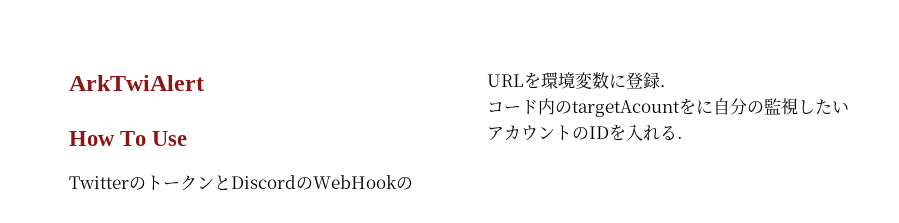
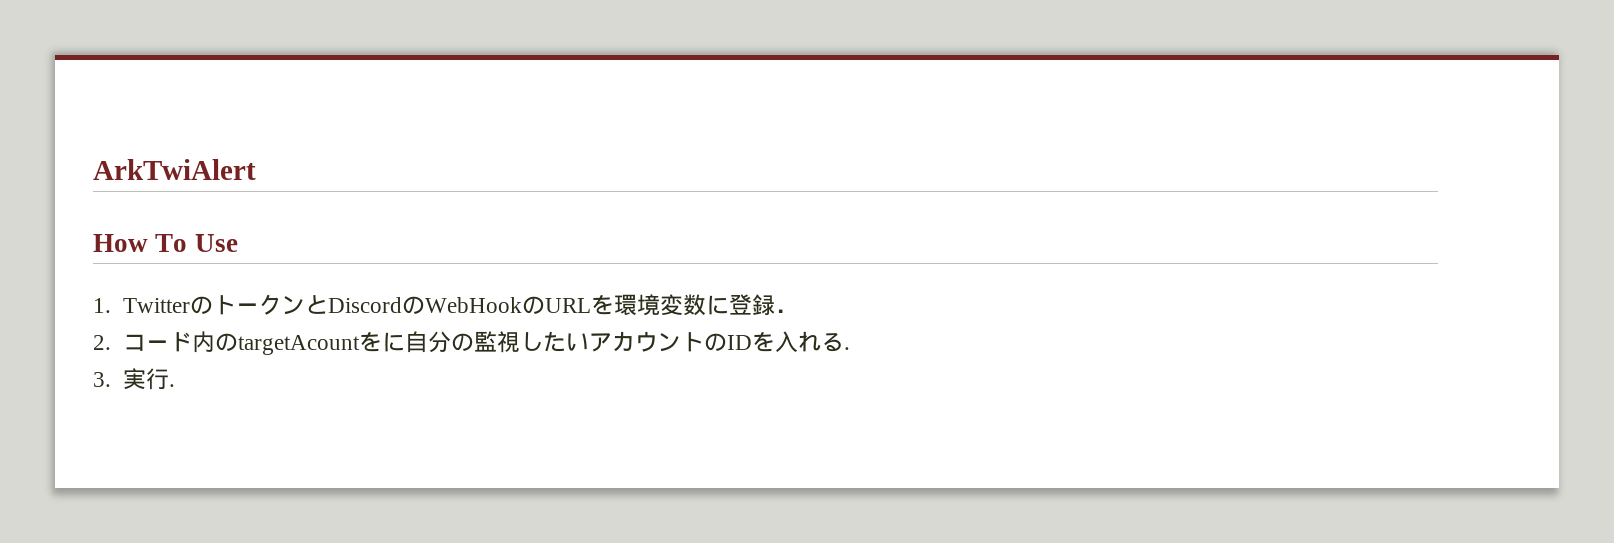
(188, 138) none -> [93,298,111,313] 1.
(677, 86) none -> [93,335,111,350] 2.
(683, 137) none -> [93,368,175,390] // 3.実行.

